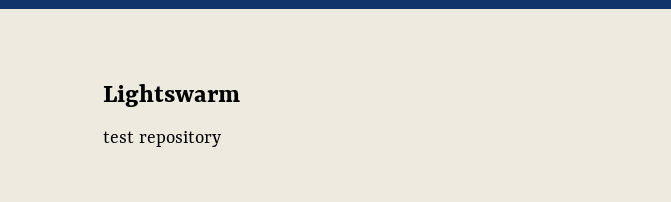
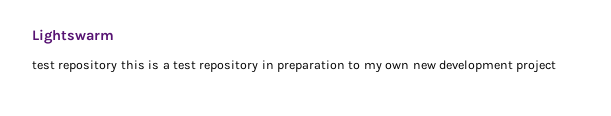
(222, 139) none -> [120,60,557,73] this is a test repository in preparation to my own new development project

